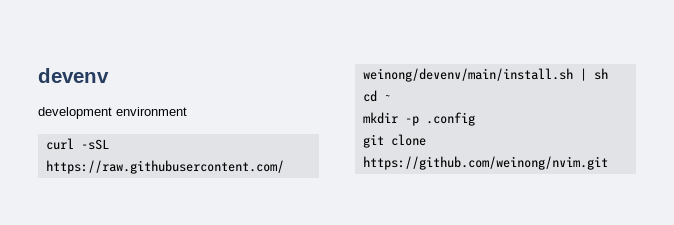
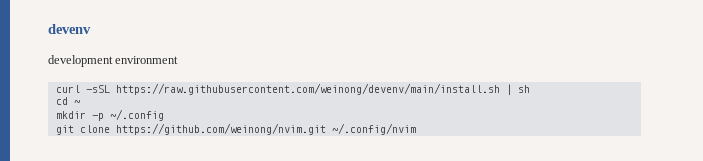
[425,112,475,126] .config -> [109,109,164,121] ~/.config
(608, 163) none -> [331,123,416,135] ~/.config/nvim

